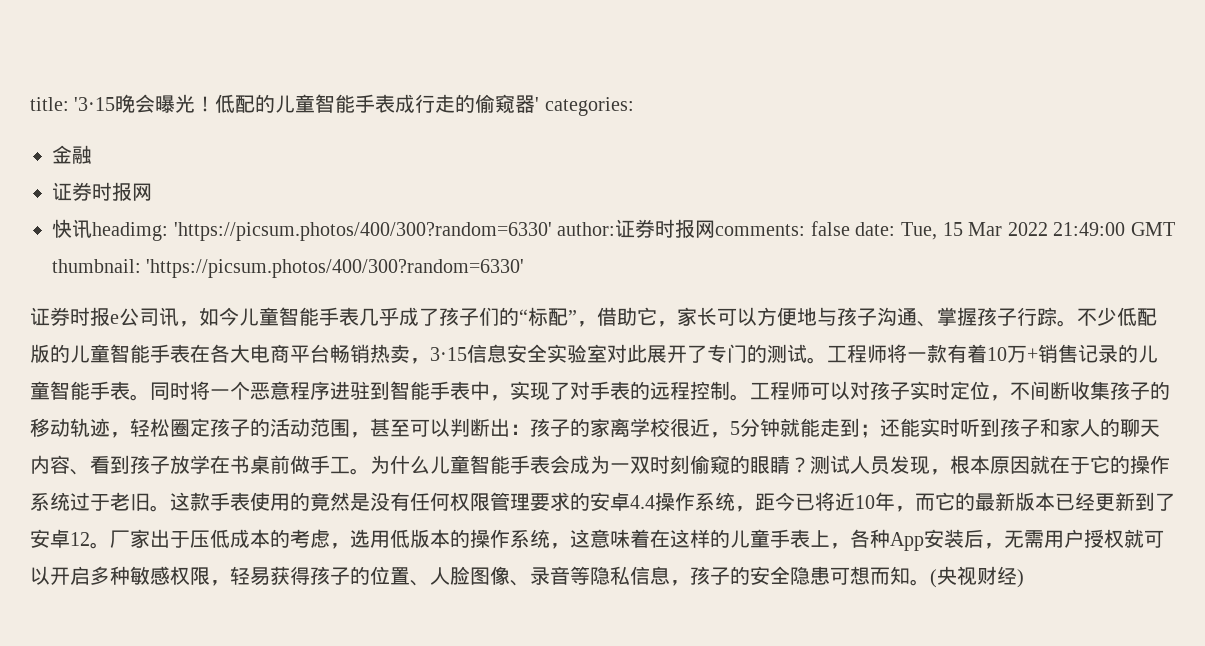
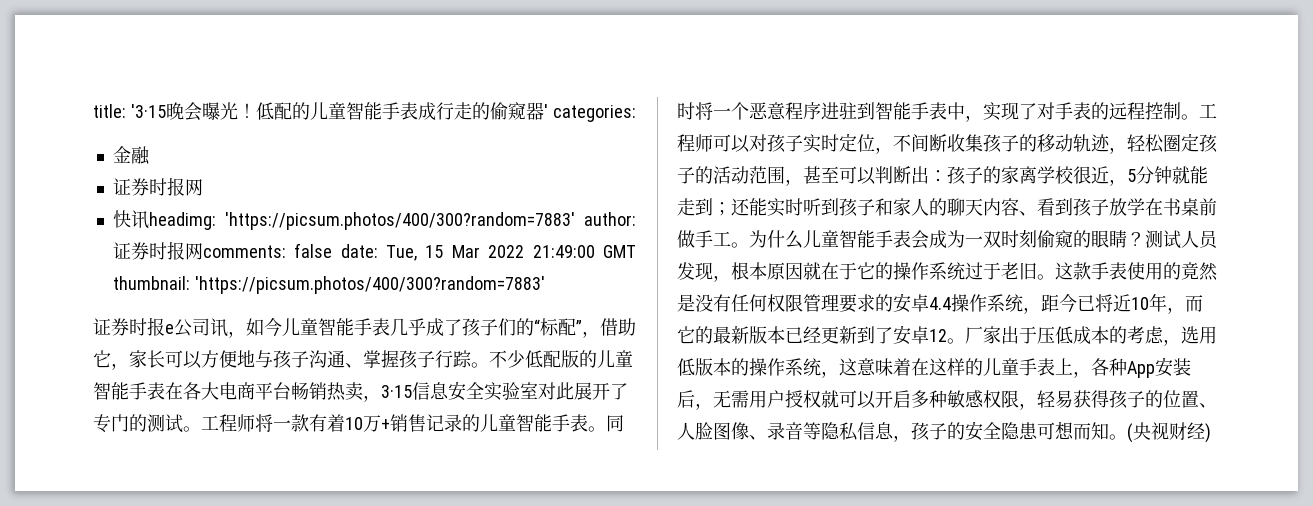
[173,222,552,241] 'https://picsum.photos/400/300?random=6330' -> [224,212,575,230] 'https://picsum.photos/400/300?random=7883'
[146,259,525,278] 'https://picsum.photos/400/300?random=6330' -> [194,276,545,294] 'https://picsum.photos/400/300?random=7883'

